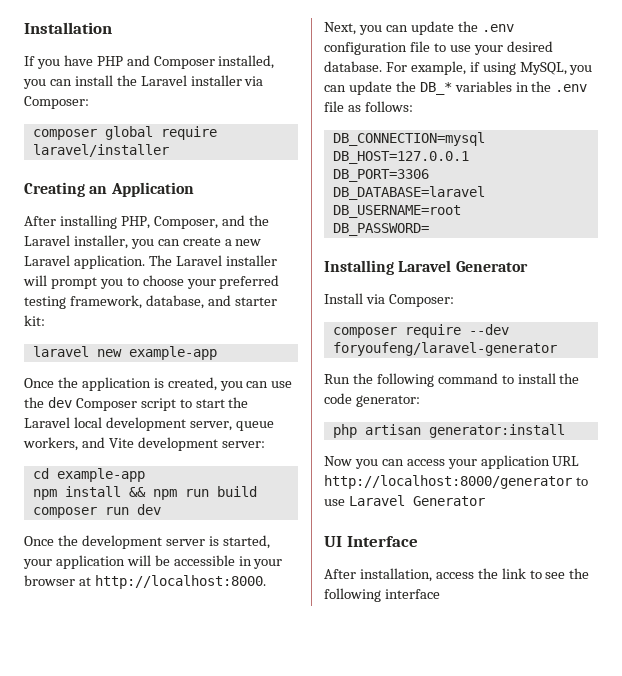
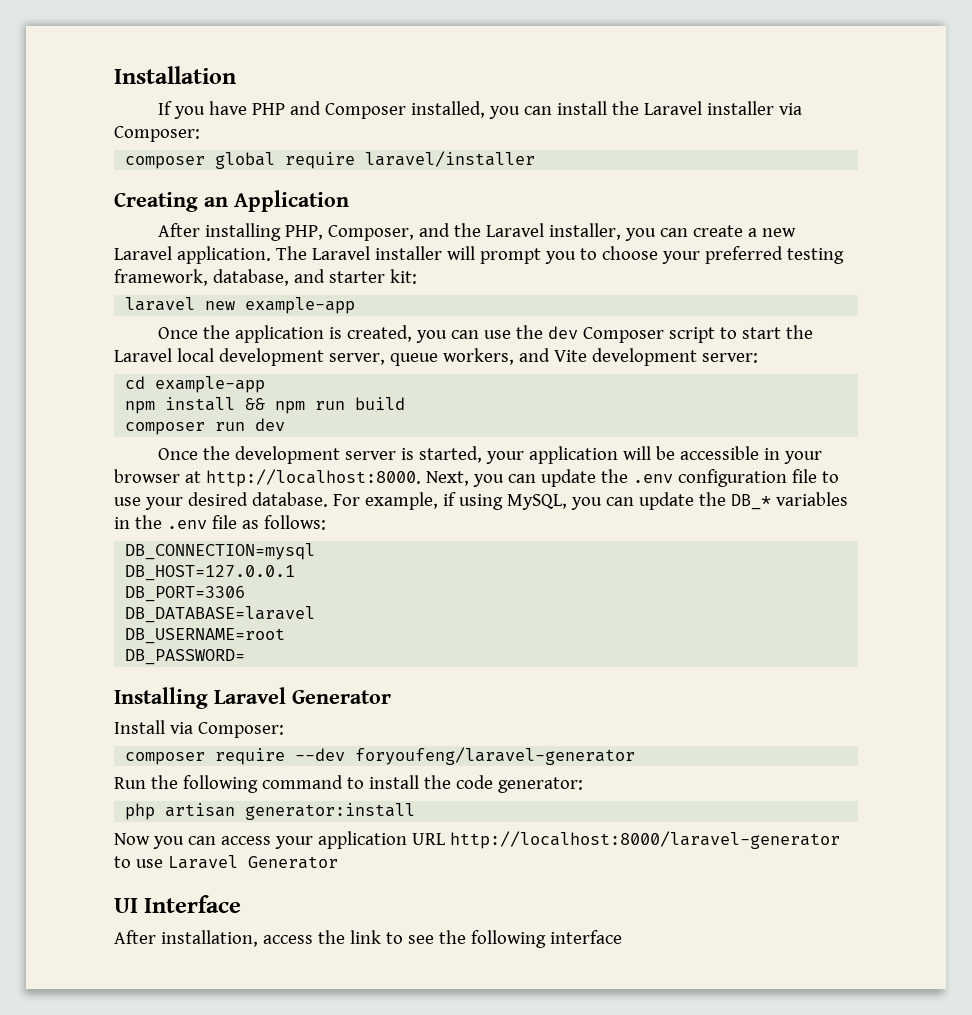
[324,475,572,489] http://localhost:8000/generator -> [449,831,840,849] http://localhost:8000/laravel-generator

